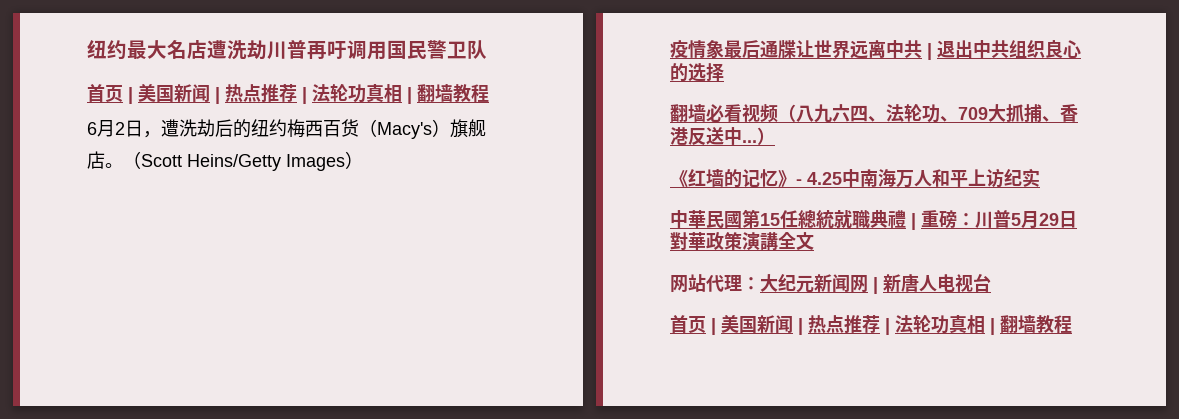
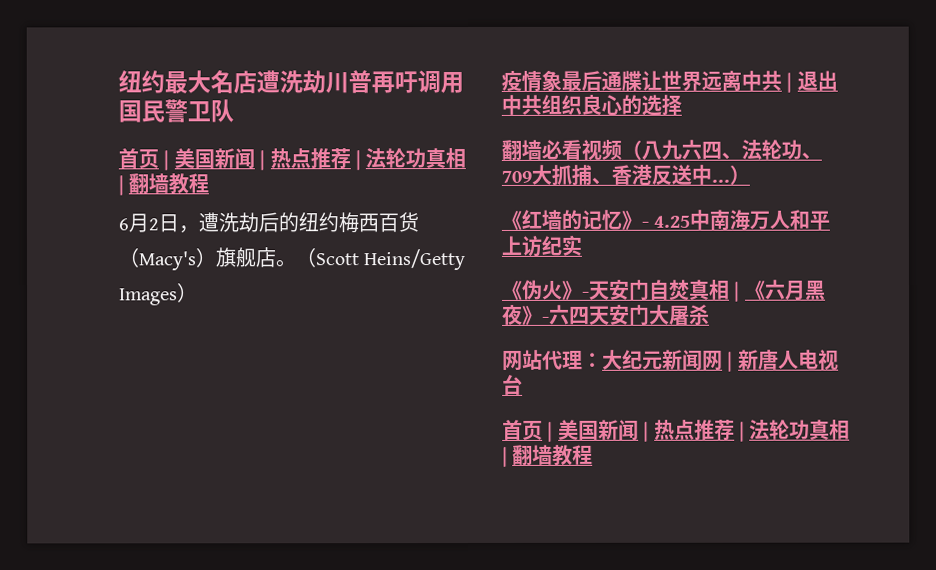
[670,209,1077,230] [670,232,814,251] 中華民國第15任總統就職典禮 | 重磅：川普5月29日對華政策演講全文 -> [501,279,826,302] [502,304,710,325] 《伪火》-天安门自焚真相 | 《六月黑夜》-六四天安门大屠杀

